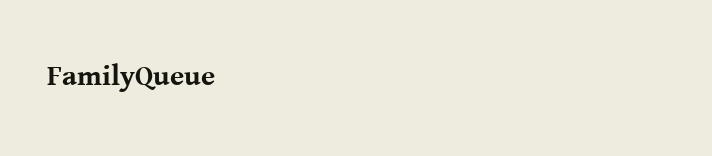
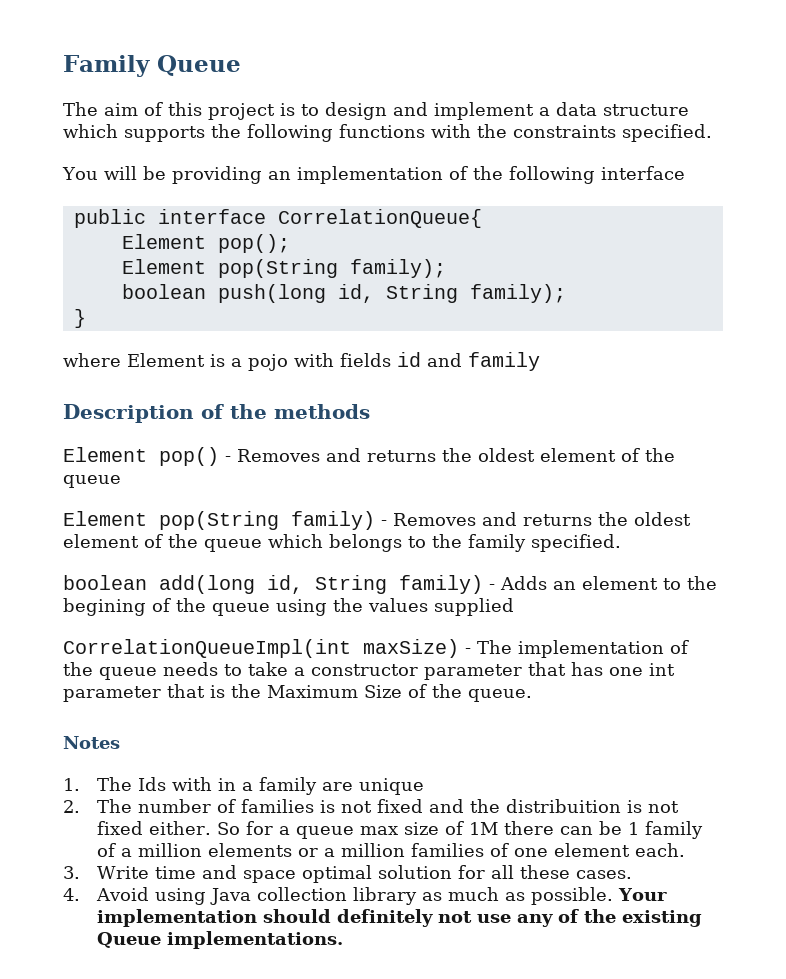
[47,63,215,92] FamilyQueue -> [63,55,241,77] [63,102,689,120] [63,124,712,142] [62,166,685,184] [73,209,482,228] [121,234,290,253] [121,259,446,278] [121,284,566,303] [73,309,86,328] [63,352,540,371] [63,404,370,423] [63,447,675,466] [63,475,121,488] [63,511,691,530] [63,534,621,552] [63,575,717,594] [63,598,514,616] [63,639,689,658] [63,662,675,680] [63,684,532,702] [63,736,120,749] [63,777,425,795] [63,799,680,813] [97,821,704,839] [97,843,686,857] [63,865,633,883] [63,887,668,905] [97,909,703,927] [97,931,344,949] Family Queue // The aim of this project is to design and implement a data structure which supports the following functions with the constraints specified. // You will be providing an implementation of the following interface // public interface CorrelationQueue{ // Element pop(); // Element pop(String family); // boolean push(long id, String family); // } // where Element is a pojo with fields id and family // Description of the methods // Element pop() - Removes and returns the oldest element of the queue // Element pop(String family) - Removes and returns the oldest element of the queue which belongs to the family specified. // boolean add(long id, String family) - Adds an element to the begining of the queue using the values supplied // CorrelationQueueImpl(int maxSize) - The implementation of the queue needs to take a constructor parameter that has one int parameter that is the Maximum Size of the queue. // Notes // 1. The Ids with in a family are unique // 2. The number of families is not fixed and the distribuition is not fixed either. So for a queue max size of 1M there can be 1 family of a million elements or a million families of one element each. // 3. Write time and space optimal solution for all these cases. // 4. Avoid using Java collection library as much as possible. Your implementation should definitely not use any of the existing Queue implementations.

